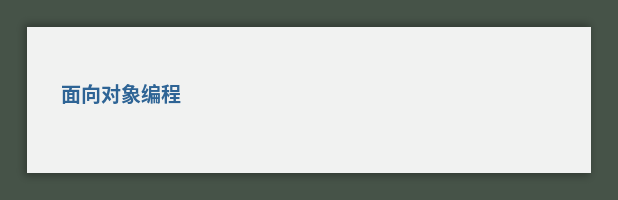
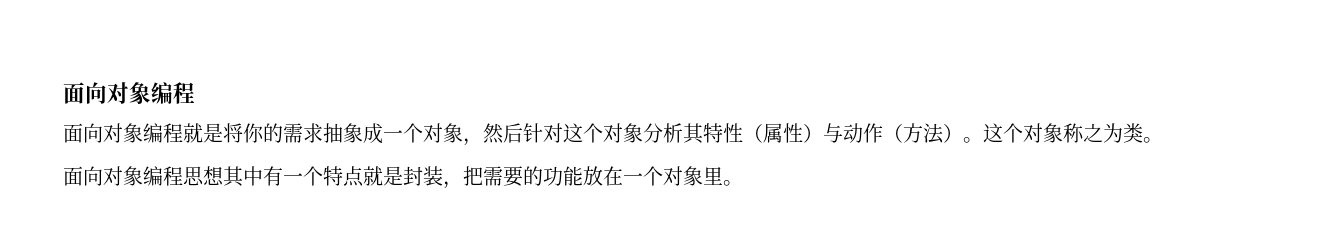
[61,83,181,104] 面向对象编程 -> [63,82,195,104] [63,123,1163,146] [63,166,743,189] 面向对象编程 // 面向对象编程就是将你的需求抽象成一个对象，然后针对这个对象分析其特性（属性）与动作（方法）。这个对象称之为类。 // 面向对象编程思想其中有一个特点就是封装，把需要的功能放在一个对象里。

